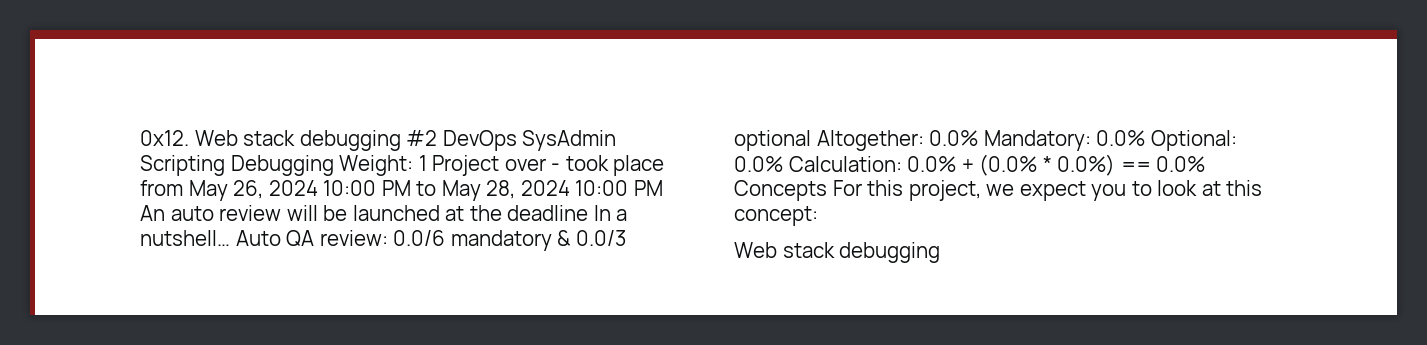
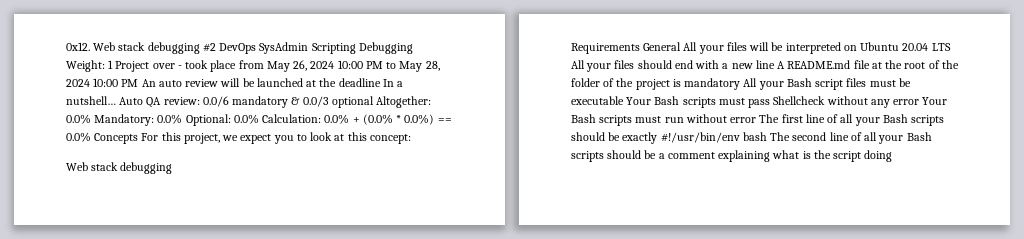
(941, 252) none -> [571,42,951,54] [571,60,959,72] [571,78,911,90] [571,96,948,108] [571,114,945,126] [571,132,932,144] [571,150,893,162] // Requirements General All your files will be interpreted on Ubuntu 20.04 LTS All your files should end with a new line A README.md file at the root of the folder of the project is mandatory All your Bash script files must be executable Your Bash scripts must pass Shellcheck without any error Your Bash scripts must run without error The first line of all your Bash scripts should be exactly #!/usr/bin/env bash The second line of all your Bash scripts should be a comment explaining what is the script doing

